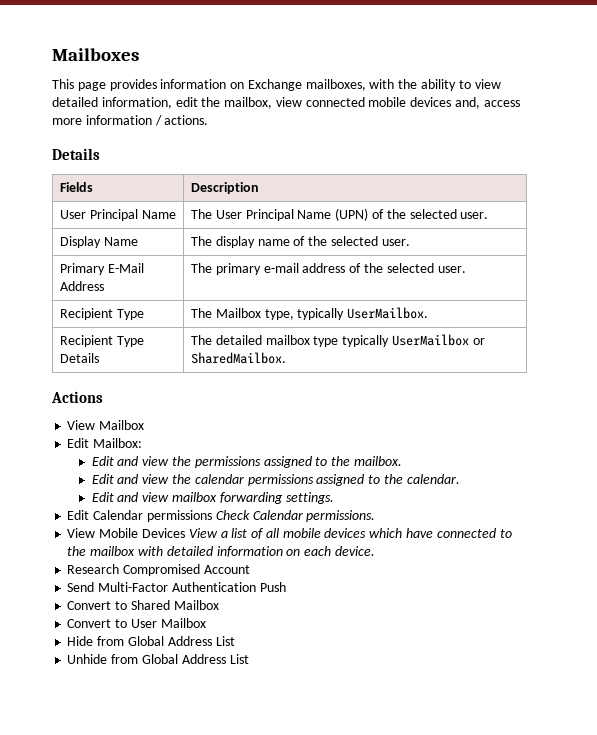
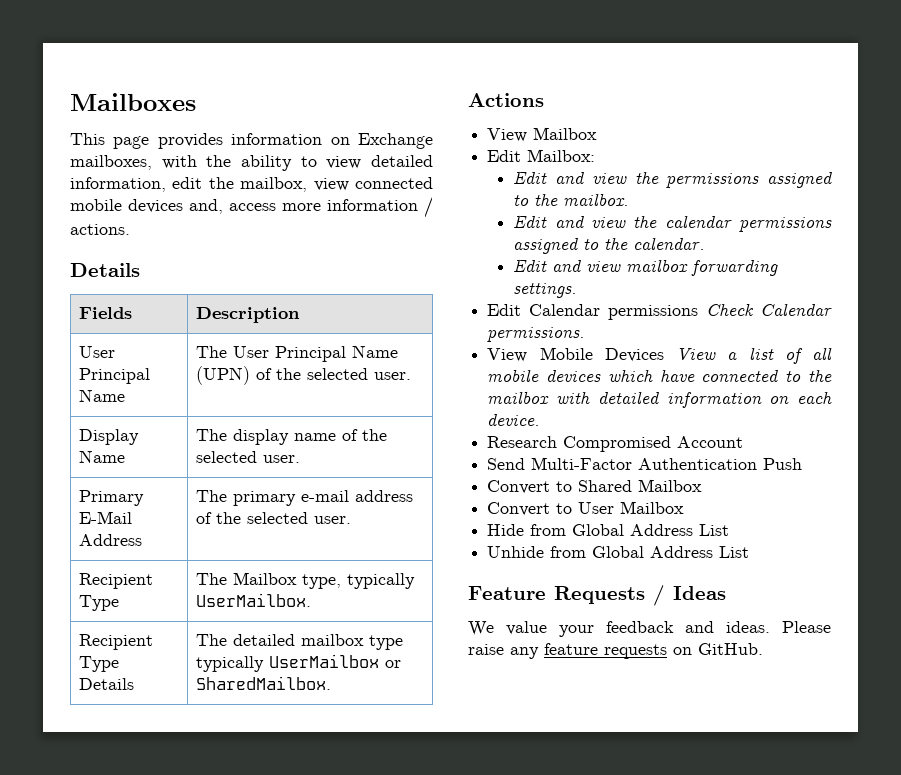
(249, 659) none -> [468,585,726,606] [468,621,831,637] [468,643,763,659] // Feature Requests / Ideas // We value your feedback and ideas. Please raise any feature requests on GitHub.

